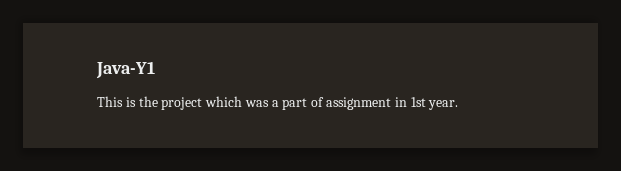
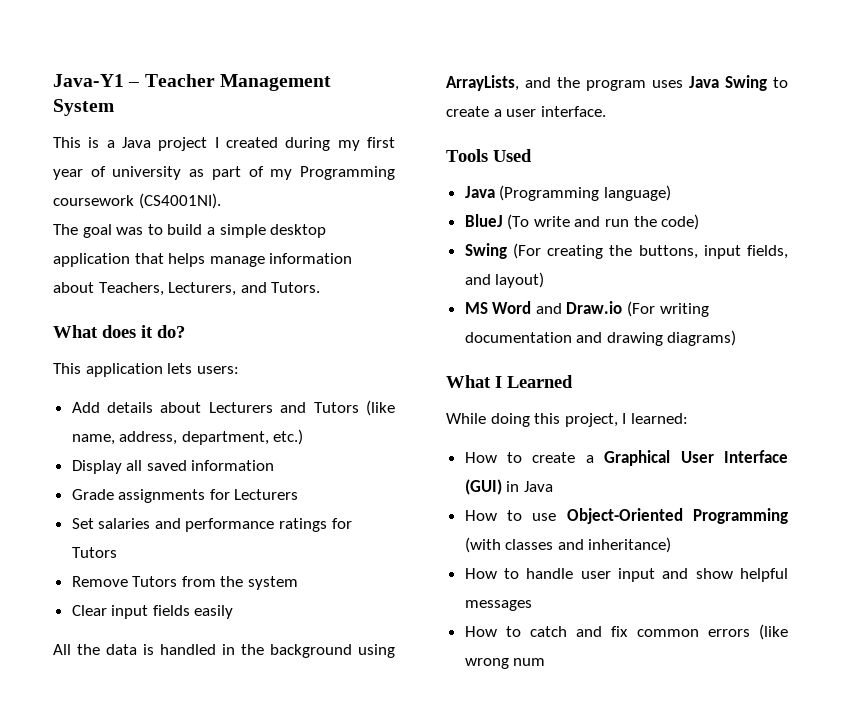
[97,96,459,110] // This is the project which was a part of assignment in 1st year. -> [128,74,331,91] [53,99,114,116] [53,137,395,151] [53,166,396,180] [53,193,221,209] [53,224,327,238] [53,253,353,267] [53,282,321,296] [53,325,185,338] [53,363,239,377] [71,400,395,416] [71,429,304,445] [71,460,275,474] [71,489,299,503] [71,518,352,532] [71,547,117,558] [71,576,299,590] [71,605,234,619] [53,644,395,658] [446,75,788,91] [446,106,606,117] [446,149,532,162] [464,185,671,201] [464,214,700,230] [464,243,788,259] [464,272,545,288] [464,301,709,317] [464,330,737,346] [446,375,573,388] [446,413,688,427] [464,450,788,466] [464,479,553,495] [464,508,788,524] [464,537,672,553] [464,568,788,582] [464,600,532,611] [464,624,788,640] [464,658,546,669] – Teacher Management System // This is a Java project I created during my first year of university as part of my Programming coursework (CS4001NI). // The goal was to build a simple desktop application that helps manage information about Teachers, Lecturers, and Tutors. // What does it do? // This application lets users: // Add details about Lecturers and Tutors (like name, address, department, etc.) // Display all saved information // Grade assignments for Lecturers // Set salaries and performance ratings for Tutors // Remove Tutors from the system // Clear input fields easily // All the data is handled in the background using ArrayLists, and the program uses Java Swing to create a user interface. // Tools Used // Java (Programming language) // BlueJ (To write and run the code) // Swing (For creating the buttons, input fields, and layout) // MS Word and Draw.io (For writing documentation and drawing diagrams) // What I Learned // While doing this project, I learned: // How to create a Graphical User Interface (GUI) in Java // How to use Object-Oriented Programming (with classes and inheritance) // How to handle user input and show helpful messages // How to catch and fix common errors (like wrong num

